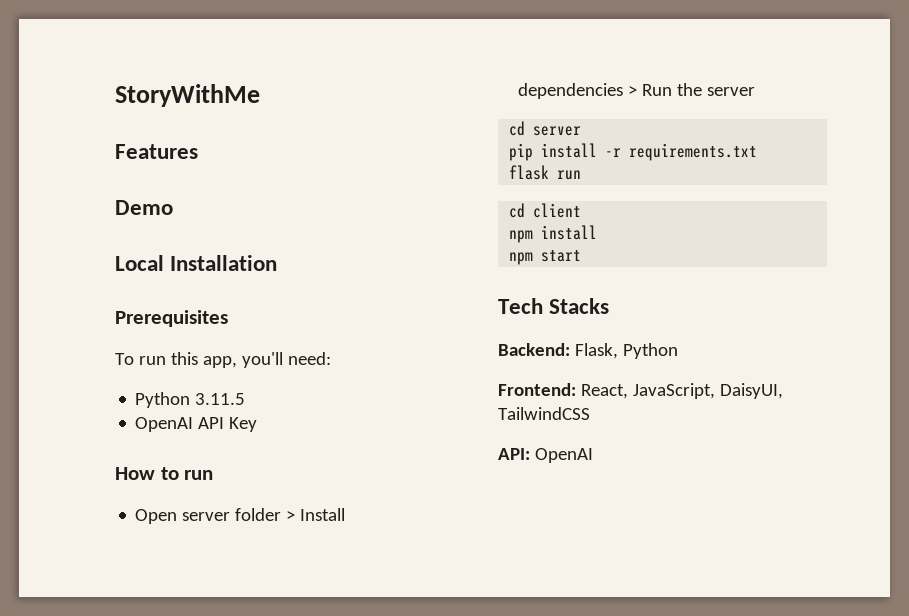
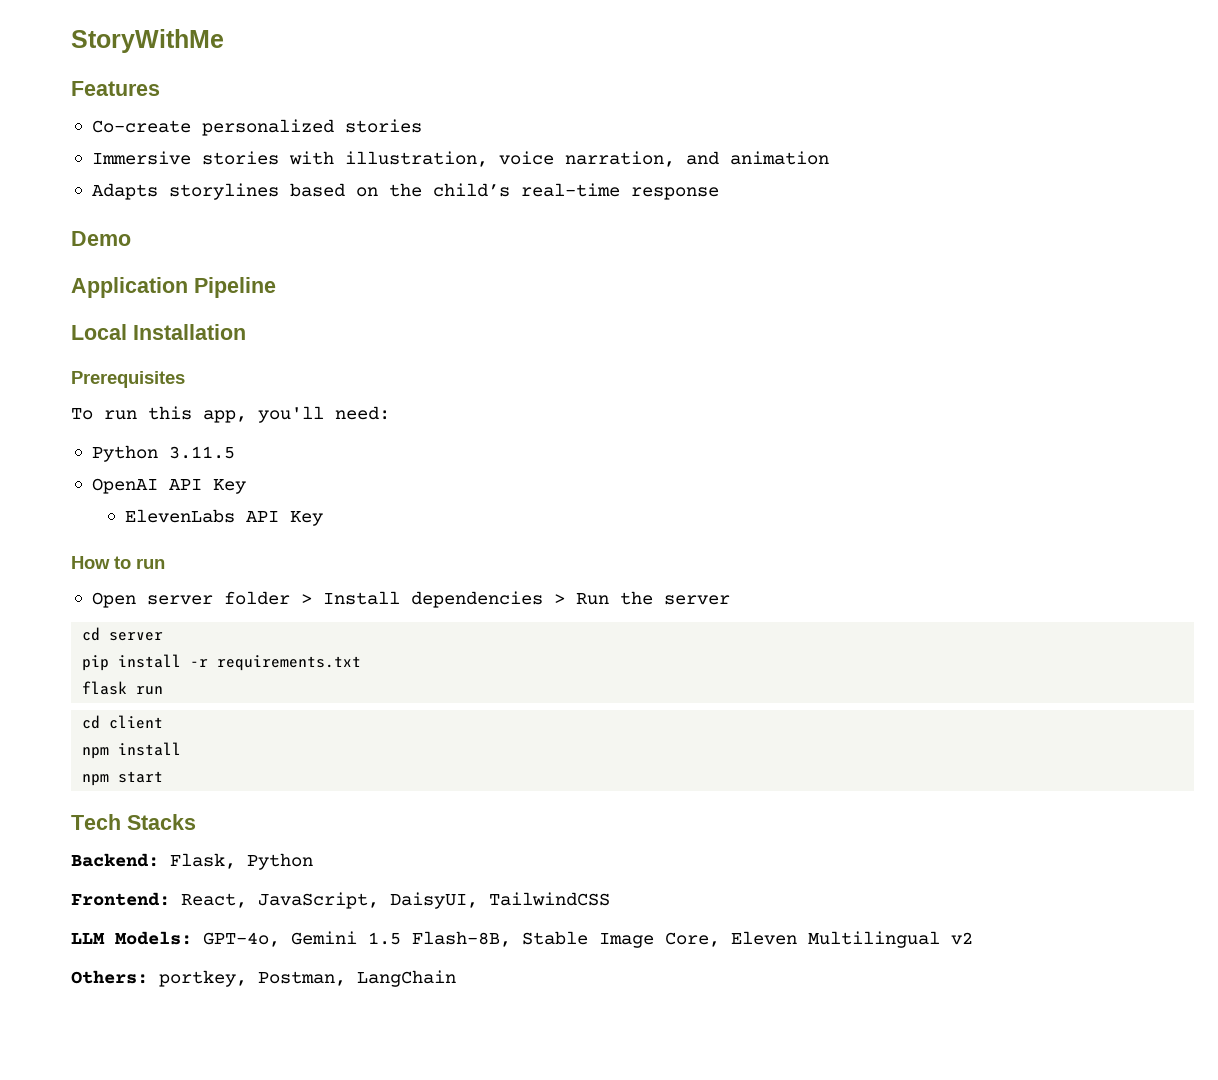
(198, 151) none -> [91,119,422,136] [91,151,829,167] [91,183,719,200] // Co-create personalized stories // Immersive stories with illustration, voice narration, and animation // Adapts storylines based on the child’s real-time response
(173, 207) none -> [71,277,276,298] // Application Pipeline
(258, 424) none -> [125,509,324,526] // ElevenLabs API Key
[498,448,593,463] API: OpenAI -> [71,931,973,948] [71,970,456,987] LLM Models: GPT-4o, Gemini 1.5 Flash-8B, Stable Image Core, Eleven Multilingual v2 // Others: portkey, Postman, LangChain

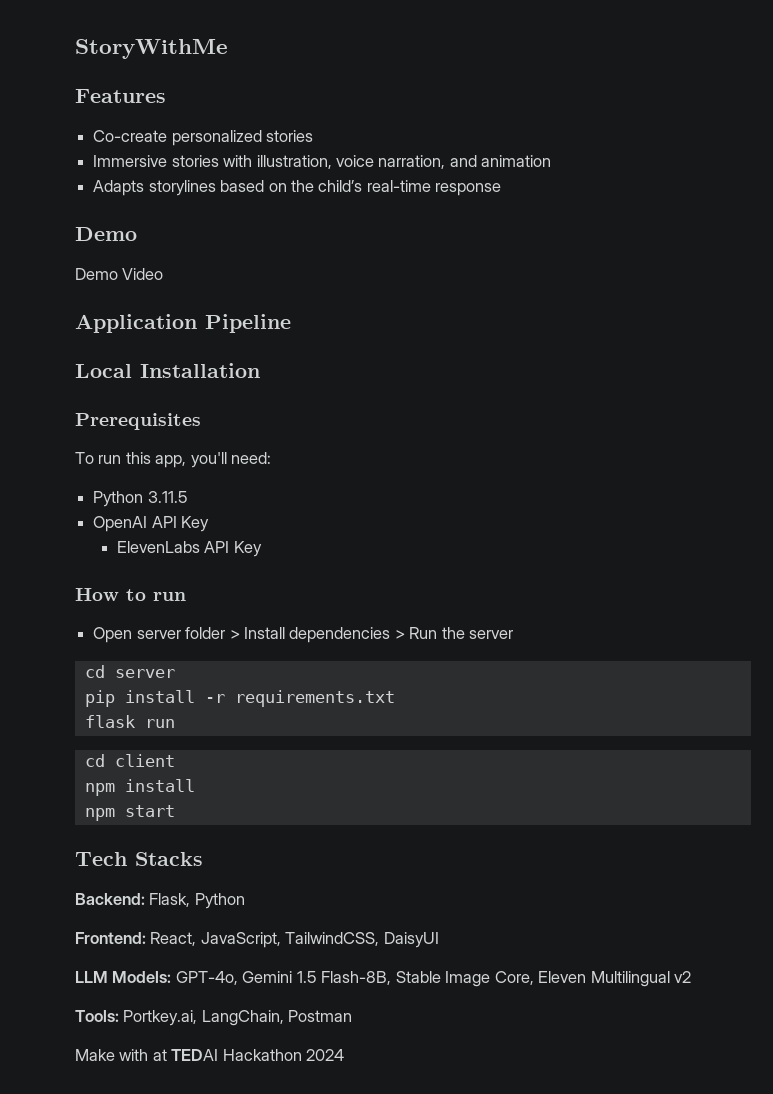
(131, 238) none -> [75,268,164,280] // Demo Video
[390,892,610,909] DaisyUI, TailwindCSS -> [285,932,439,948] TailwindCSS, DaisyUI
[71,970,456,987] Others: portkey, Postman, LangChain -> [75,1010,353,1026] [75,1049,345,1061] Tools: Portkey.ai, LangChain, Postman // Make with at TEDAI Hackathon 2024

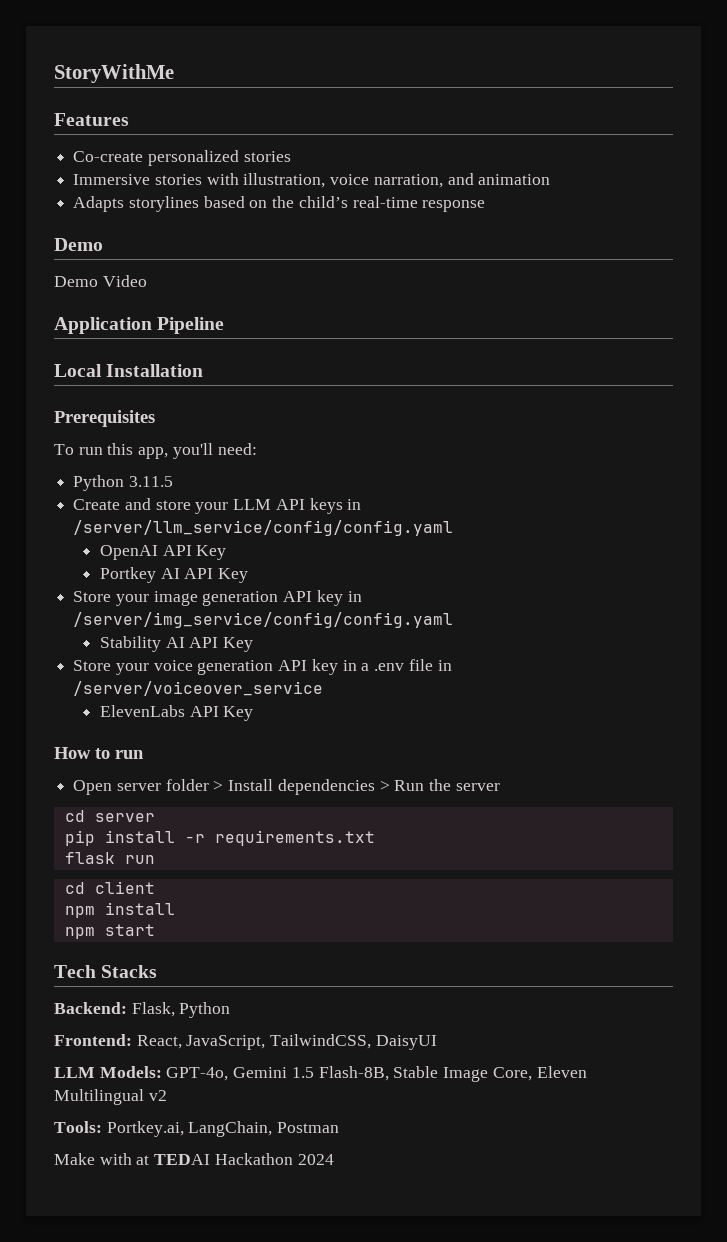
[93,516,210,532] OpenAI API Key -> [73,498,362,514] [73,520,454,536] [99,545,227,560] [99,567,249,583] [73,590,362,606] [73,612,454,628] [99,636,254,652] [73,659,452,675] [73,681,324,696] Create and store your LLM API keys in /server/llm_service/config/config.yaml // OpenAI API Key // Portkey AI API Key // Store your image generation API key in /server/img_service/config/config.yaml // Stability AI API Key // Store your voice generation API key in a .env file in /server/voiceover_service

